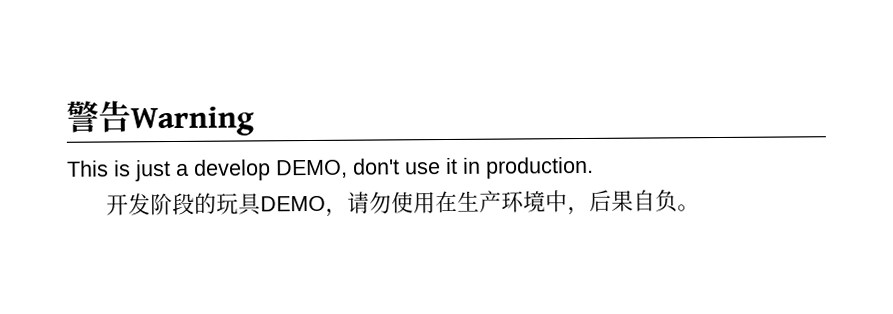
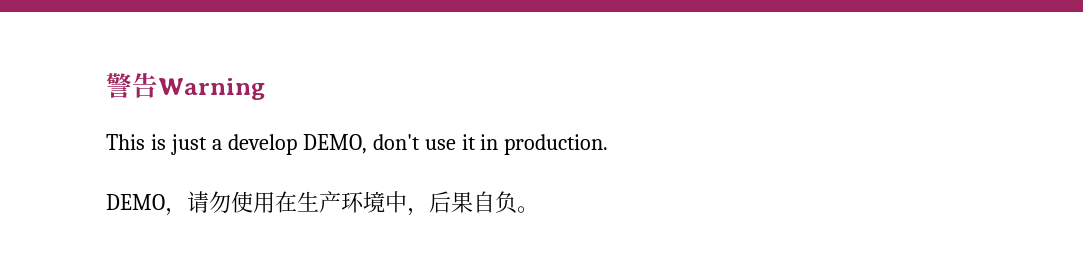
[105,192,262,216] 开发阶段的玩具 -> (609, 144) none

